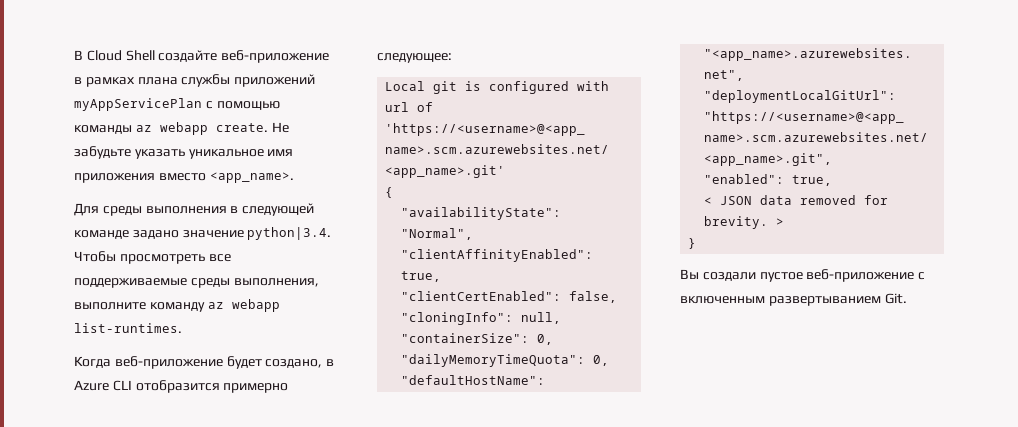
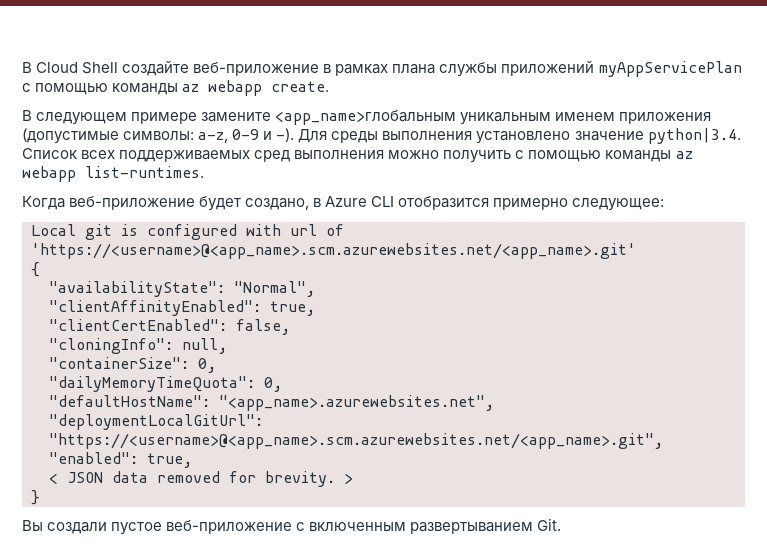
[271,122,289,133] [74,146,294,159] [74,172,294,183] [74,203,315,216] [74,227,332,240] [74,251,231,264] [74,278,319,288] [74,302,205,312] Не забудьте указать уникальное имя приложения вместо <app_name>. // Для среды выполнения в следующей команде задано значение python|3.4. Чтобы просмотреть все поддерживаемые среды выполнения, выполните команду -> [22,110,712,125] [22,128,741,144] [22,148,672,163] // В следующем примере замените <app_name>глобальным уникальным именем приложения (допустимые символы: a-z, 0-9 и -). Для среды выполнения установлено значение python|3.4. Список всех поддерживаемых сред выполнения можно получить с помощью команды

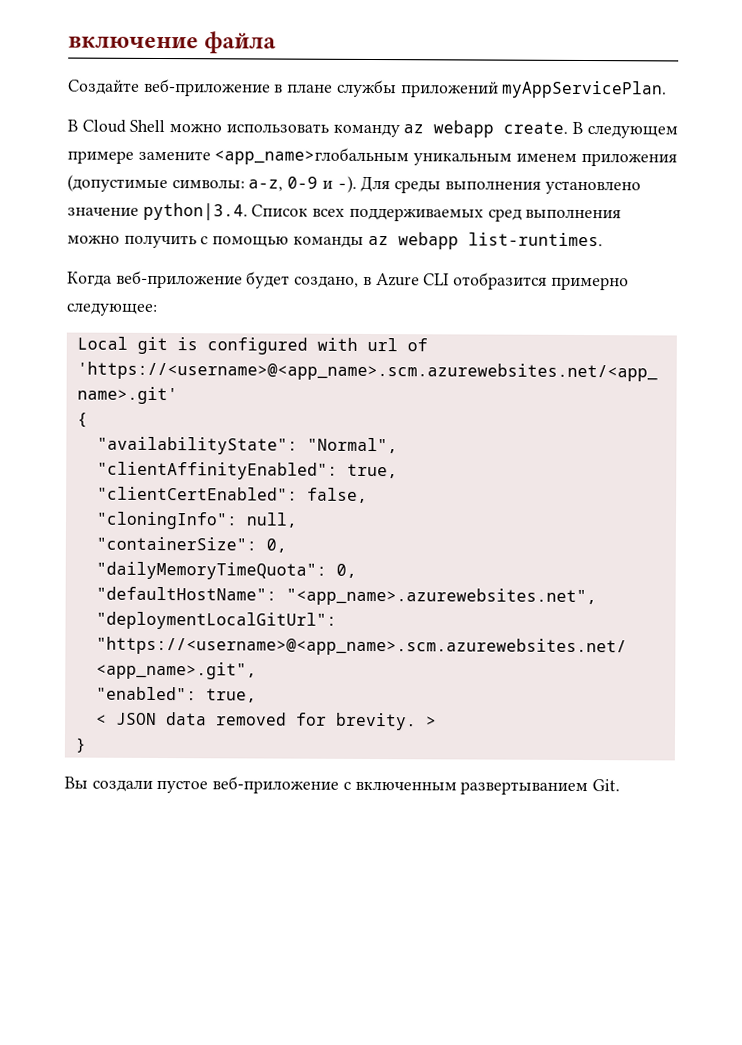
[22,60,742,77] [22,83,179,95] В Cloud Shell создайте веб-приложение в рамках плана службы приложений myAppServicePlan с помощью команды -> [68,31,278,54] [68,78,668,99] [67,119,400,138] включение файла // Создайте веб-приложение в плане службы приложений myAppServicePlan. // В Cloud Shell можно использовать команду
(330, 86) // -> (569, 127) none

